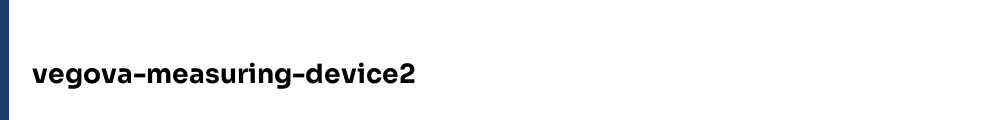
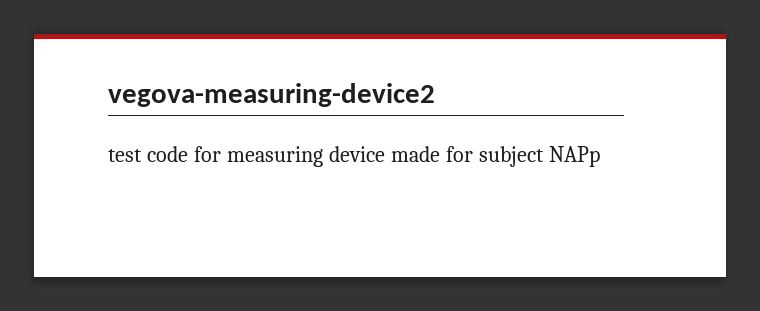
(416, 75) none -> [108,146,600,167] // test code for measuring device made for subject NAPp

